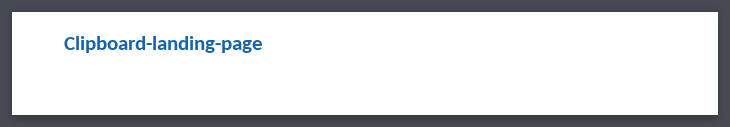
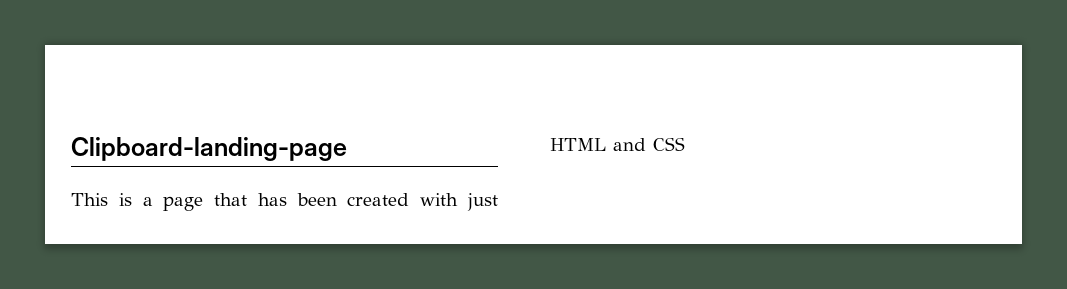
(263, 44) none -> [71,193,498,211] [550,137,685,151] // This is a page that has been created with just HTML and CSS

